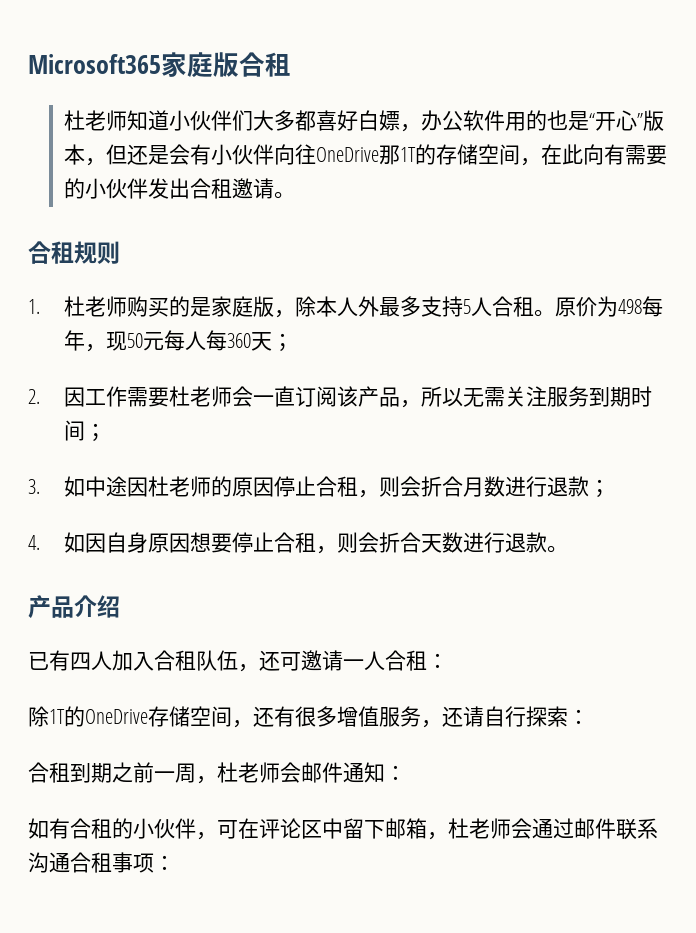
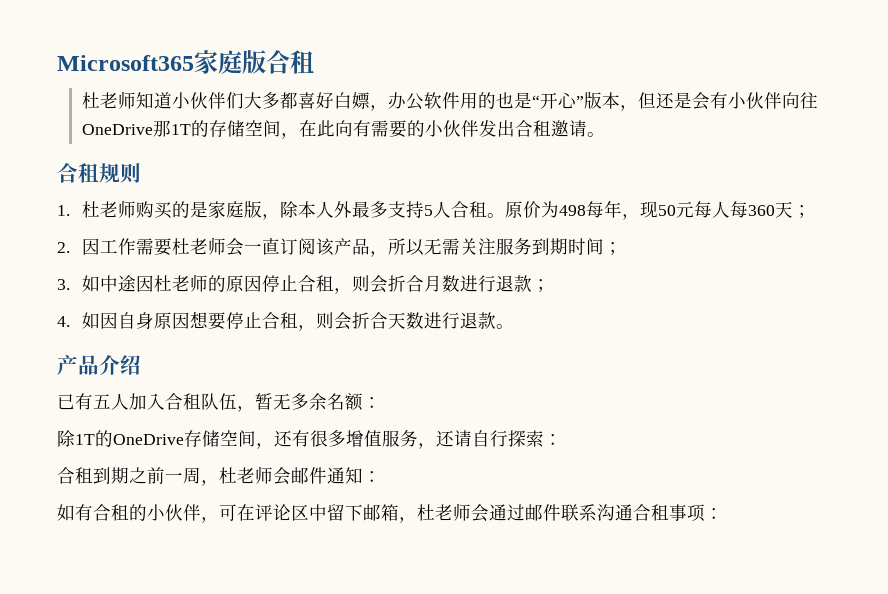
[70,652,91,671] 四 -> [93,394,111,409] 五
[259,650,427,671] 还可邀请一人合租 -> [255,393,363,411] 暂无多余名额

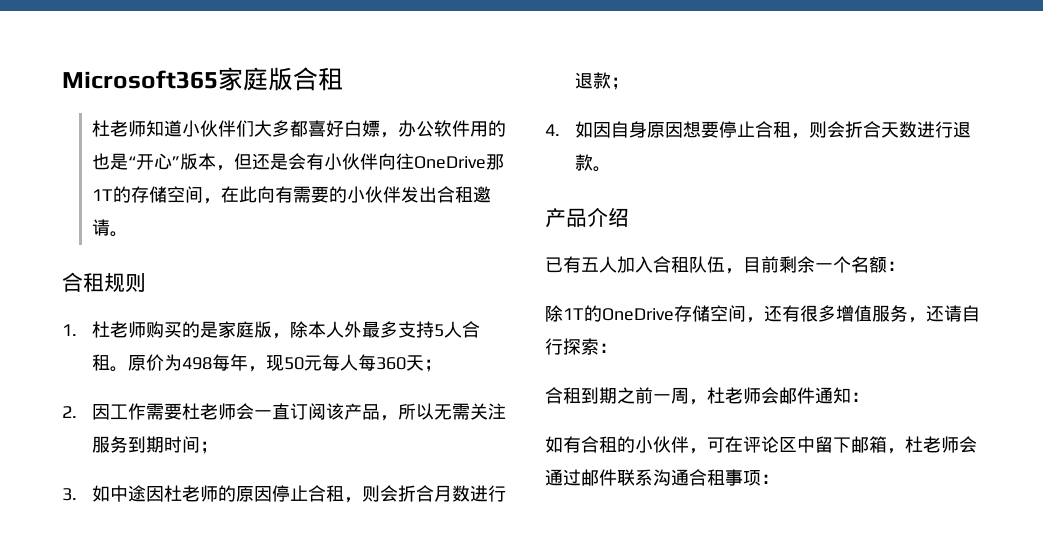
[255,393,327,410] 暂无多余 -> [743,256,851,273] 目前剩余一个

